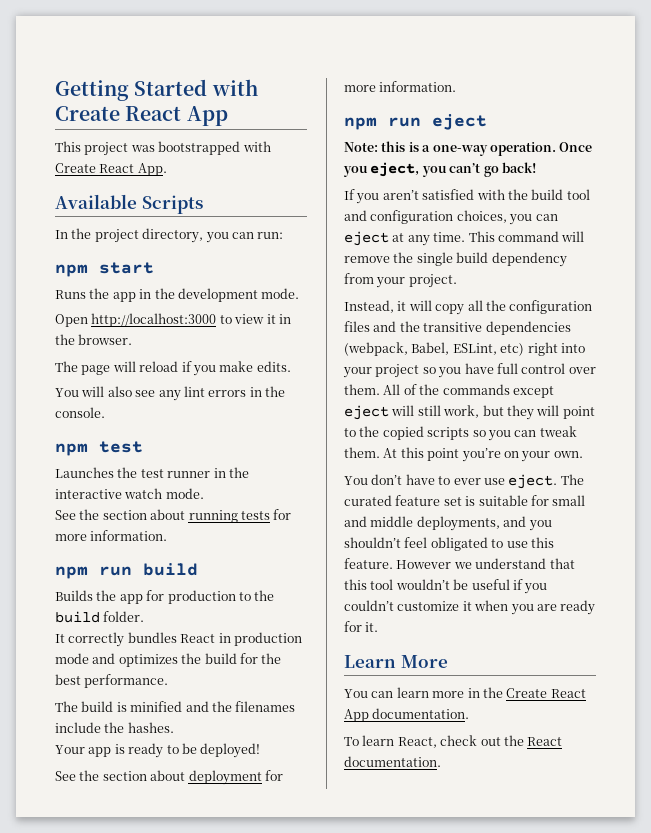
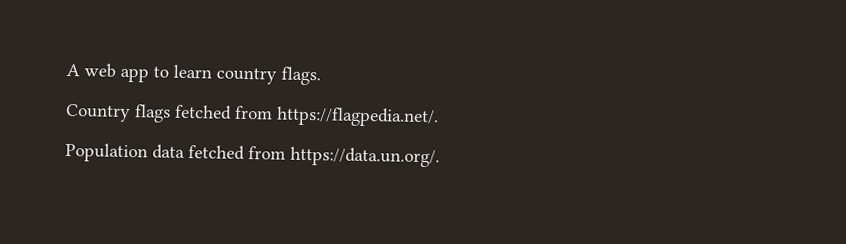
[55,79,258,101] [55,106,228,126] [55,141,271,156] [55,163,167,176] [55,194,203,214] [55,228,284,243] [55,262,154,277] [55,288,300,302] [55,313,291,327] [55,334,133,345] [55,361,291,376] [55,386,285,401] [55,407,105,418] [55,441,143,456] [55,467,249,478] [55,488,204,499] [55,509,292,523] [55,530,168,541] [55,563,198,579] [55,590,275,604] [55,611,145,623] [55,632,302,647] [55,653,282,667] [55,674,169,688] [55,701,296,712] [55,722,174,733] [55,743,261,758] [55,770,283,785] [344,81,457,92] [344,114,487,130] [344,141,593,156] [343,162,536,177] [344,189,590,204] [344,210,558,225] [344,231,585,246] [344,252,567,267] [344,273,457,288] [344,300,593,315] [344,321,571,335] [344,342,585,356] [343,363,596,378] [344,384,554,398] [344,405,595,420] [344,426,577,441] [344,447,583,462] [344,474,584,489] [344,495,586,506] [344,516,552,531] [344,537,554,551] [344,558,575,569] [344,579,548,594] [344,600,596,615] [344,621,379,632] [344,655,448,668] [344,687,586,698] [344,708,470,722] [344,735,563,748] [344,756,441,767] Getting Started with Create React App // This project was bootstrapped with Create React App. // Available Scripts // In the project directory, you can run: // npm start // Runs the app in the development mode. // Open http://localhost:3000 to view it in the browser. // The page will reload if you make edits. // You will also see any lint errors in the console. // npm test // Launches the test runner in the interactive watch mode. // See the section about running tests for more information. // npm run build // Builds the app for production to the build folder. // It correctly bundles React in production mode and optimizes the build for the best performance. // The build is minified and the filenames include the hashes. // Your app is ready to be deployed! // See the section about deployment for more information. // npm run eject // Note: this is a one-way operation. Once you eject, you can’t go back! // If you aren’t satisfied with the build tool and configuration choices, you can eject at any time. This command will remove the single build dependency from your project. // Instead, it will copy all the configuration files and the transitive dependencies (webpack, Babel, ESLint, etc) right into your project so you have full control over them. All of the commands except eject will still work, but they will point to the copied scripts so you can tweak them. At this point you’re on your own. // You don’t have to ever use eject. The curated feature set is suitable for small and middle deployments, and you shouldn’t feel obligated to use this feature. However we understand that this tool wouldn’t be useful if you couldn’t customize it when you are ready for it. // Learn More // You can learn more in the Create React App documentation. // To learn React, check out the React documentation. -> [66,63,321,86] [65,103,439,128] [65,142,440,168] A web app to learn country flags. // Country flags fetched from https://flagpedia.net/. // Population data fetched from https://data.un.org/.

